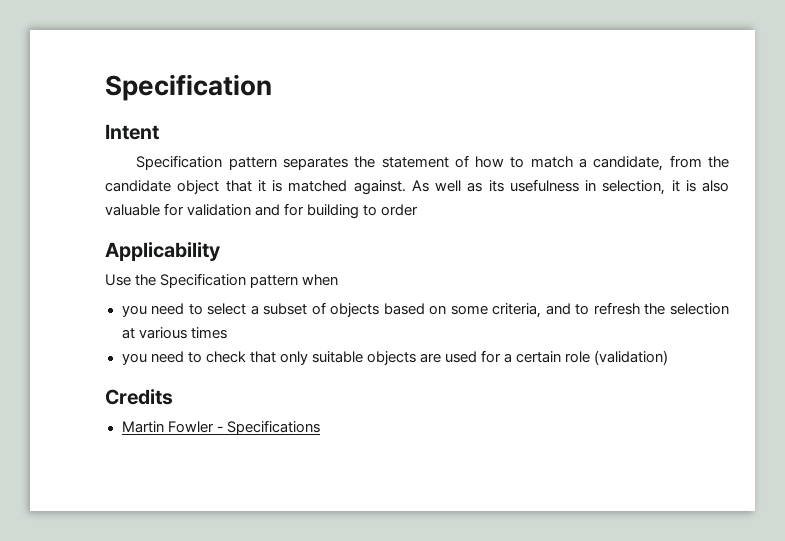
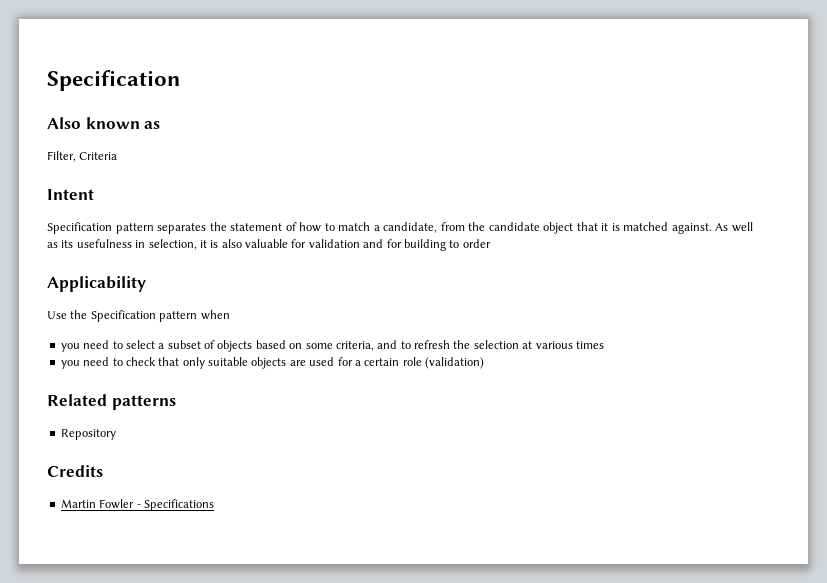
[105,74,272,101] Specification -> [47,70,181,91] [47,117,161,129] [47,151,118,162] Specification // Also known as // Filter, Criteria
(669, 357) none -> [47,394,176,410] [60,429,116,440] // Related patterns // Repository

